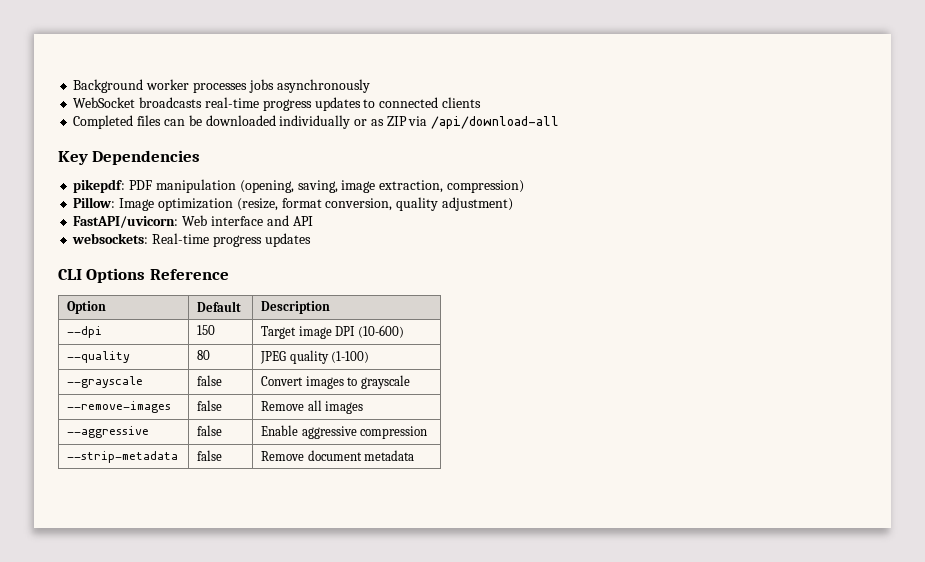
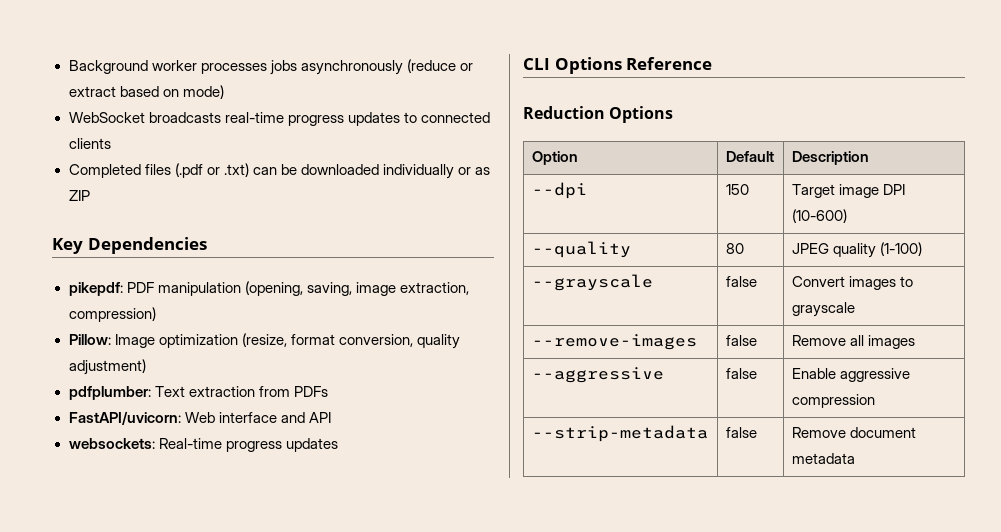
(370, 86) none -> [406,59,473,73] [68,85,224,99] (reduce or extract based on mode)
(162, 120) none -> [174,163,249,178] (.pdf or .txt)
[408,116,560,129] via /api/download-all -> (90, 195) none
(513, 204) none -> [68,386,328,400] // pdfplumber: Text extraction from PDFs
(229, 274) none -> [523,106,674,123] // Reduction Options

